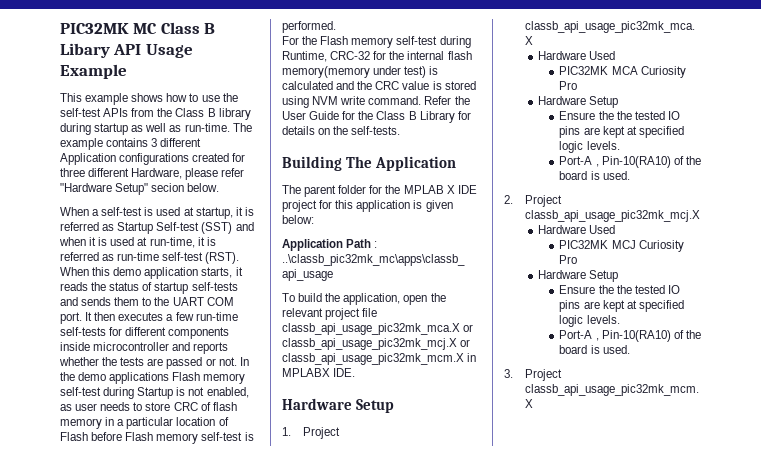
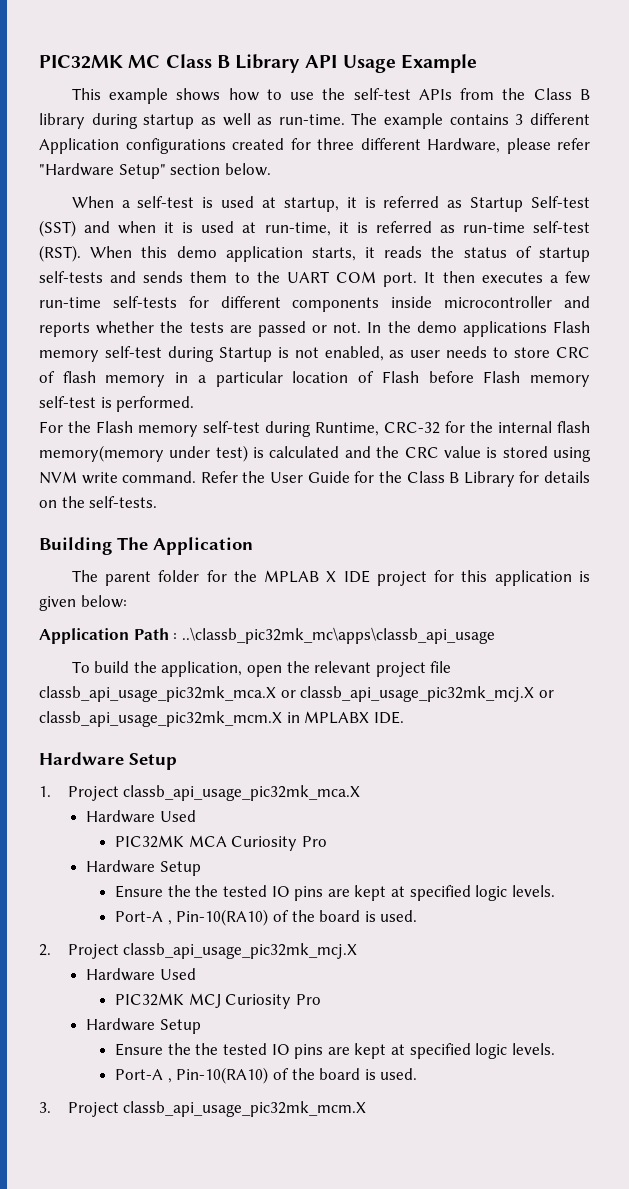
[60,43,110,58] Libary -> [235,54,301,73] Library
[151,183,185,192] secion -> [170,164,221,175] section

